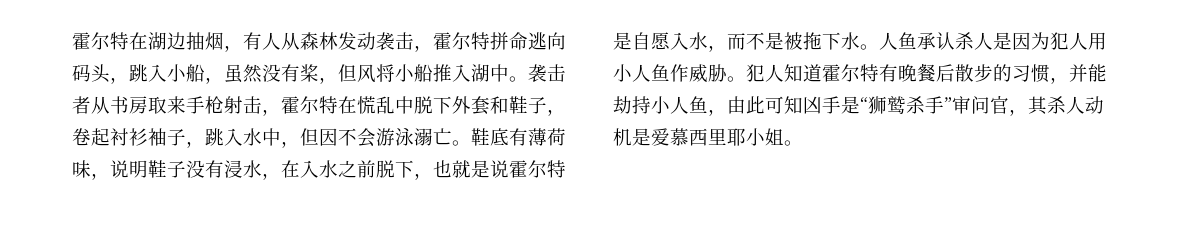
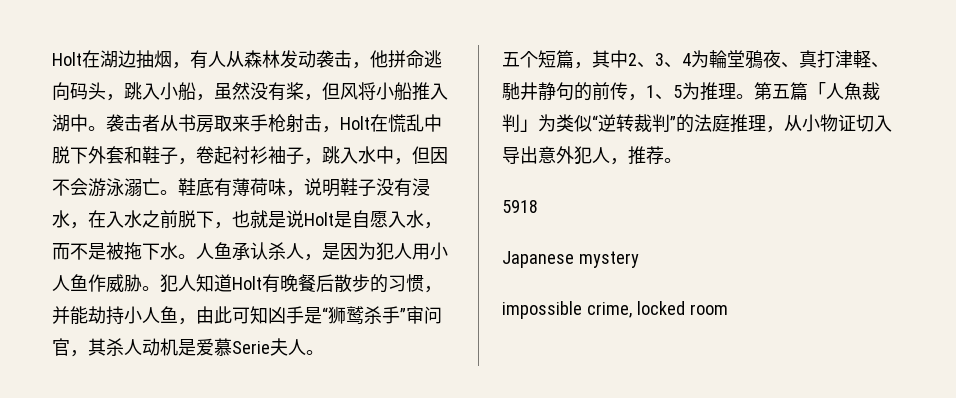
[72,32,129,50] 霍尔特 -> [52,52,82,66] Holt
[433,32,490,50] 霍尔特 -> [370,50,388,68] 他
[281,96,338,114] 霍尔特 -> [340,116,370,130] Holt
[509,160,566,178] 霍尔特 -> [304,212,334,226] Holt
(993, 41) none -> [304,254,322,261] ，
[822,64,879,82] 霍尔特 -> [232,276,262,290] Holt
[689,128,803,146] 西里耶小姐。 -> [232,338,324,356] [502,50,889,69] [502,82,880,101] [502,114,892,133] [502,146,682,165] [502,200,538,213] [502,251,639,268] [502,301,728,319] Serie夫人。 // 五个短篇，其中2、3、4为輪堂鴉夜、真打津軽、馳井静句的前传，1、5为推理。第五篇「人魚裁判」为类似“逆转裁判”的法庭推理，从小物证切入导出意外犯人，推荐。 // 5918 // Japanese mystery // impossible crime, locked room

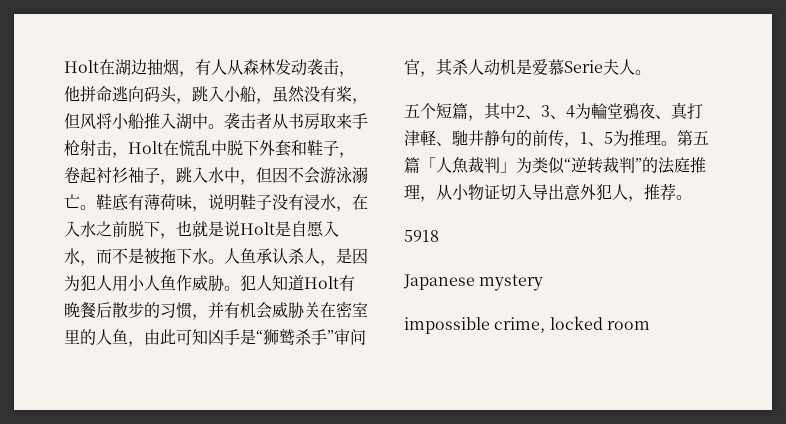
[70,306,142,325] 能劫持小 -> [224,301,368,319] [64,329,96,345] 有机会威胁关在密室里的

